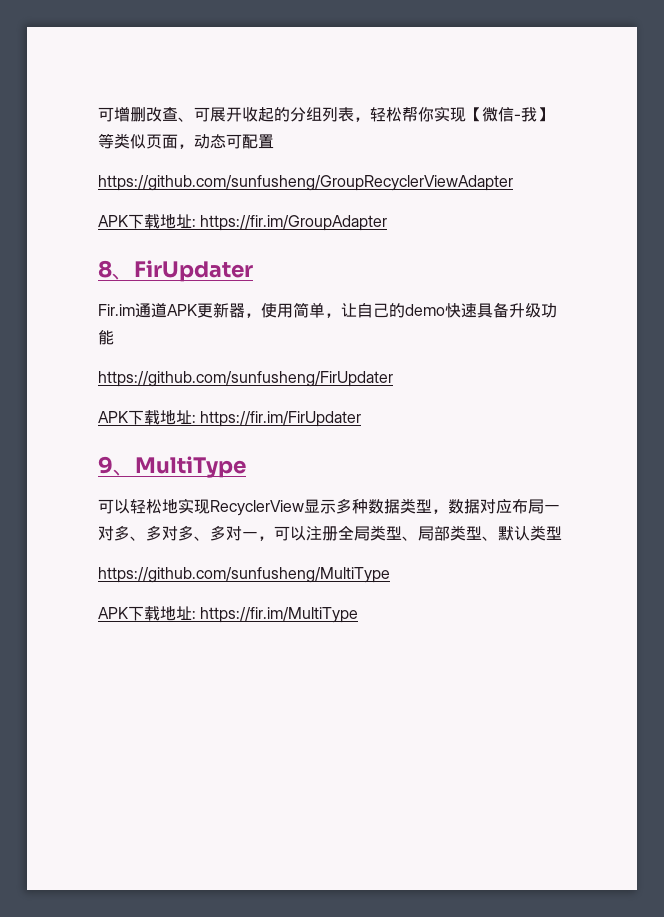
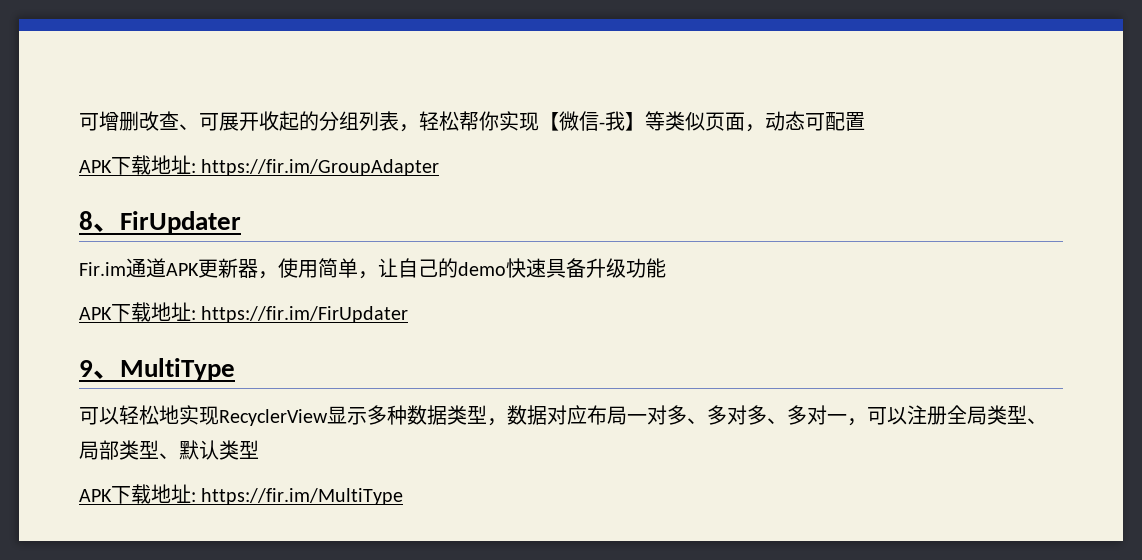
[98,175,513,191] // https://github.com/sunfusheng/GroupRecyclerViewAdapter -> (865, 121) none
[98,371,393,387] // https://github.com/sunfusheng/FirUpdater -> (666, 268) none
[98,567,390,583] // https://github.com/sunfusheng/MultiType -> (259, 449) none

